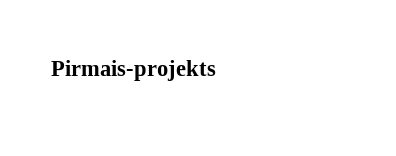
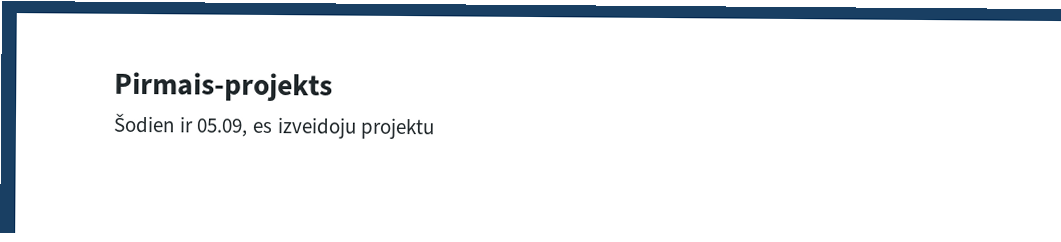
(216, 70) none -> [113,113,436,140] // Šodien ir 05.09, es izveidoju projektu

